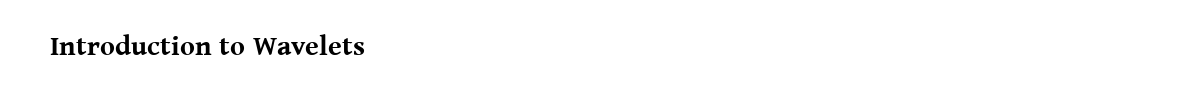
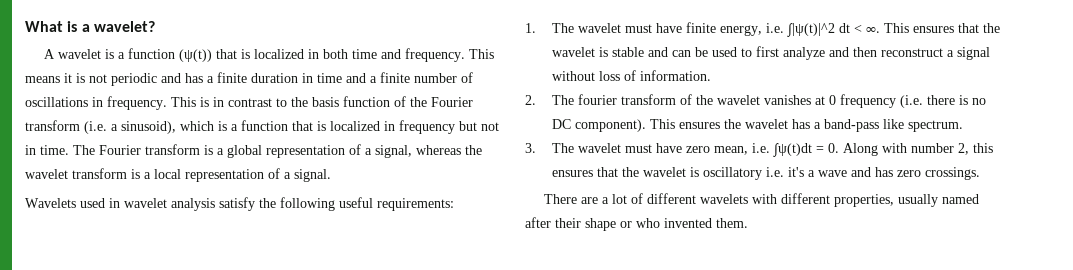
[50,34,365,55] Introduction to Wavelets -> [25,21,155,32] [43,48,494,62] [25,72,473,86] [25,96,473,110] [25,120,499,134] [25,144,482,158] [25,168,331,182] [25,197,454,211] [525,22,1000,37] [551,46,990,60] [551,70,711,81] [525,94,986,108] [551,119,963,132] [525,143,993,157] [551,167,980,180] [543,193,979,207] [525,217,748,231] What is a wavelet? // A wavelet is a function (ψ(t)) that is localized in both time and frequency. This means it is not periodic and has a finite duration in time and a finite number of oscillations in frequency. This is in contrast to the basis function of the Fourier transform (i.e. a sinusoid), which is a function that is localized in frequency but not in time. The Fourier transform is a global representation of a signal, whereas the wavelet transform is a local representation of a signal. // Wavelets used in wavelet analysis satisfy the following useful requirements: // 1. The wavelet must have finite energy, i.e. ∫|ψ(t)|^2 dt < ∞. This ensures that the wavelet is stable and can be used to first analyze and then reconstruct a signal without loss of information. // 2. The fourier transform of the wavelet vanishes at 0 frequency (i.e. there is no DC component). This ensures the wavelet has a band-pass like spectrum. // 3. The wavelet must have zero mean, i.e. ∫ψ(t)dt = 0. Along with number 2, this ensures that the wavelet is oscillatory i.e. it's a wave and has zero crossings. // There are a lot of different wavelets with different properties, usually named after their shape or who invented them.

